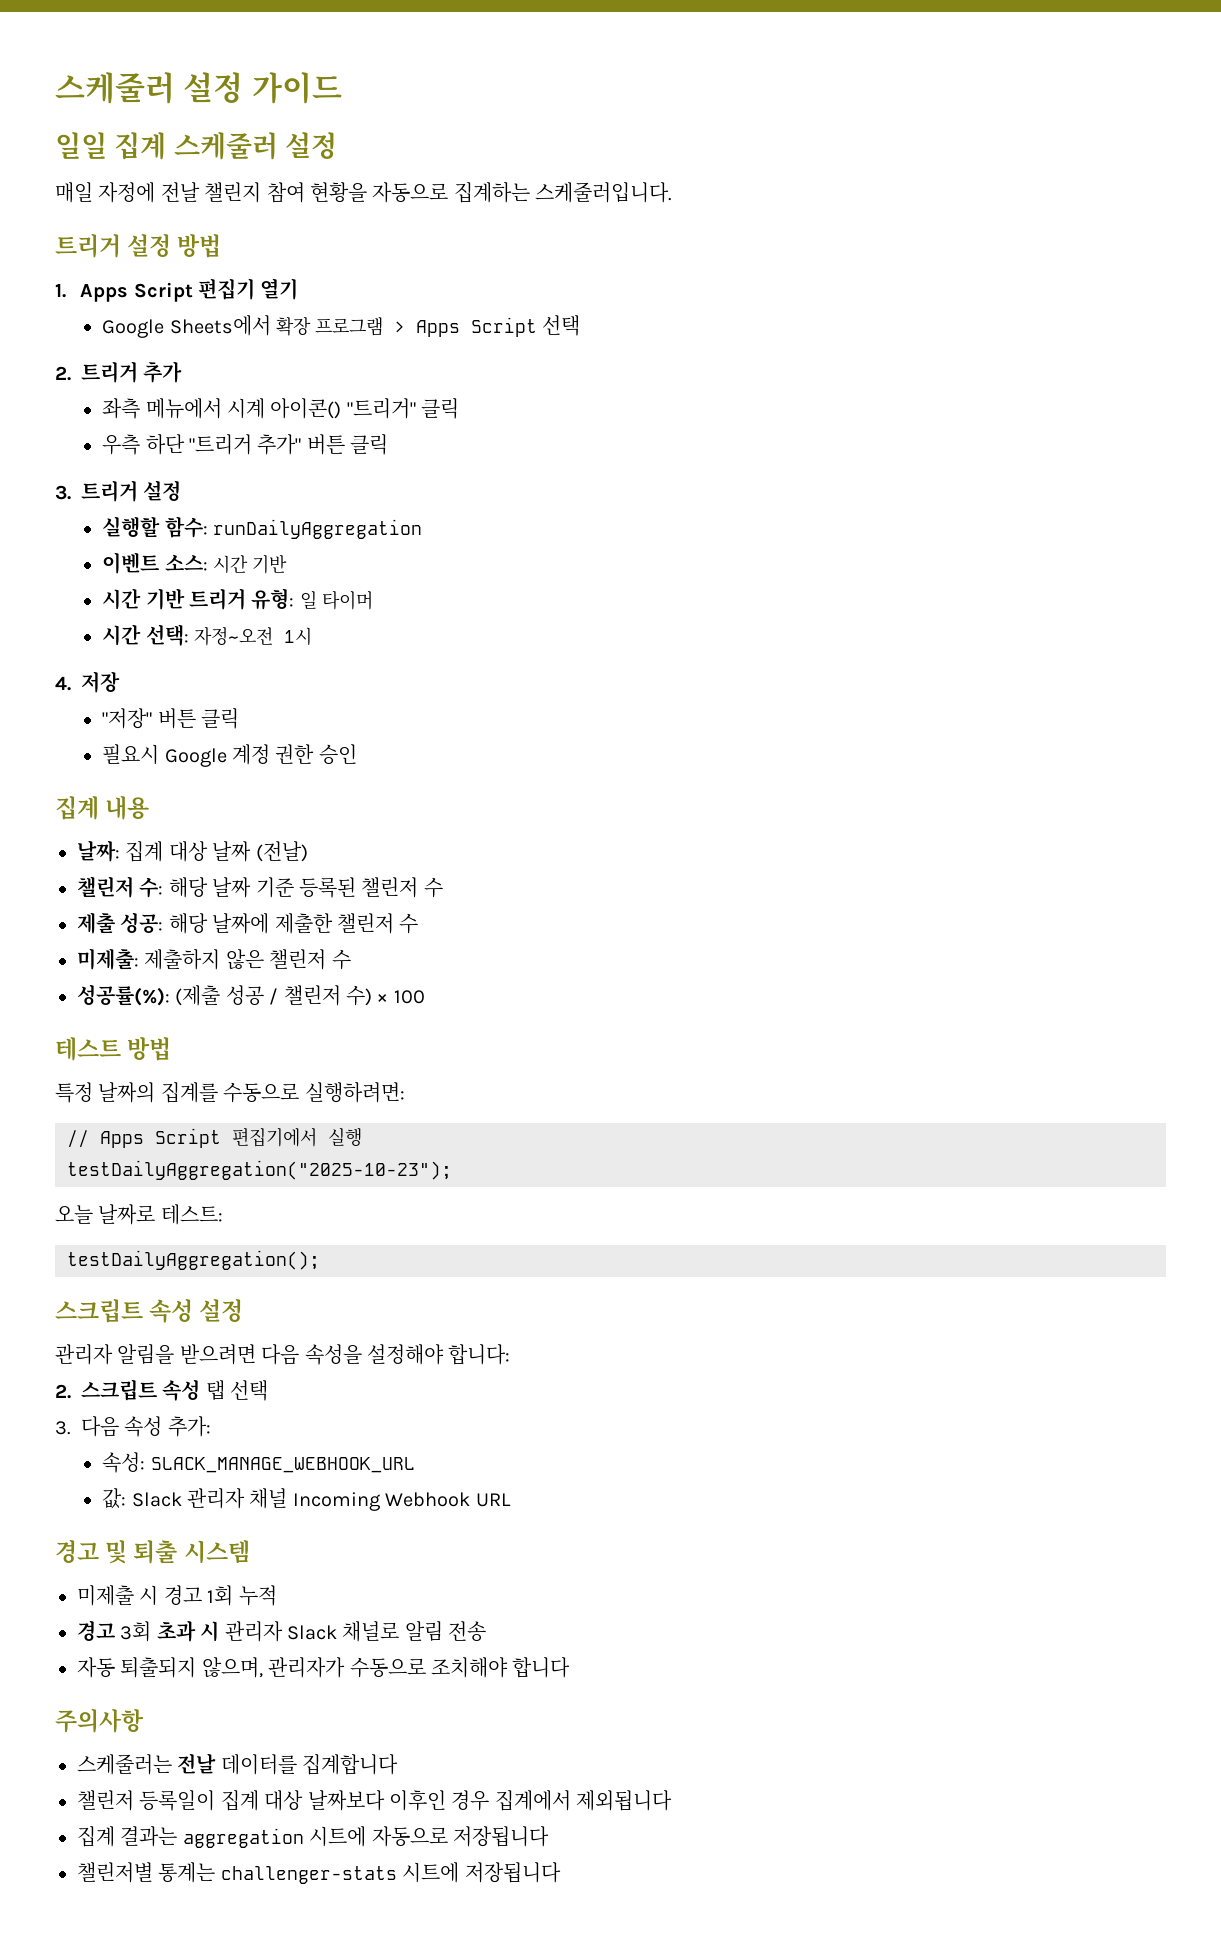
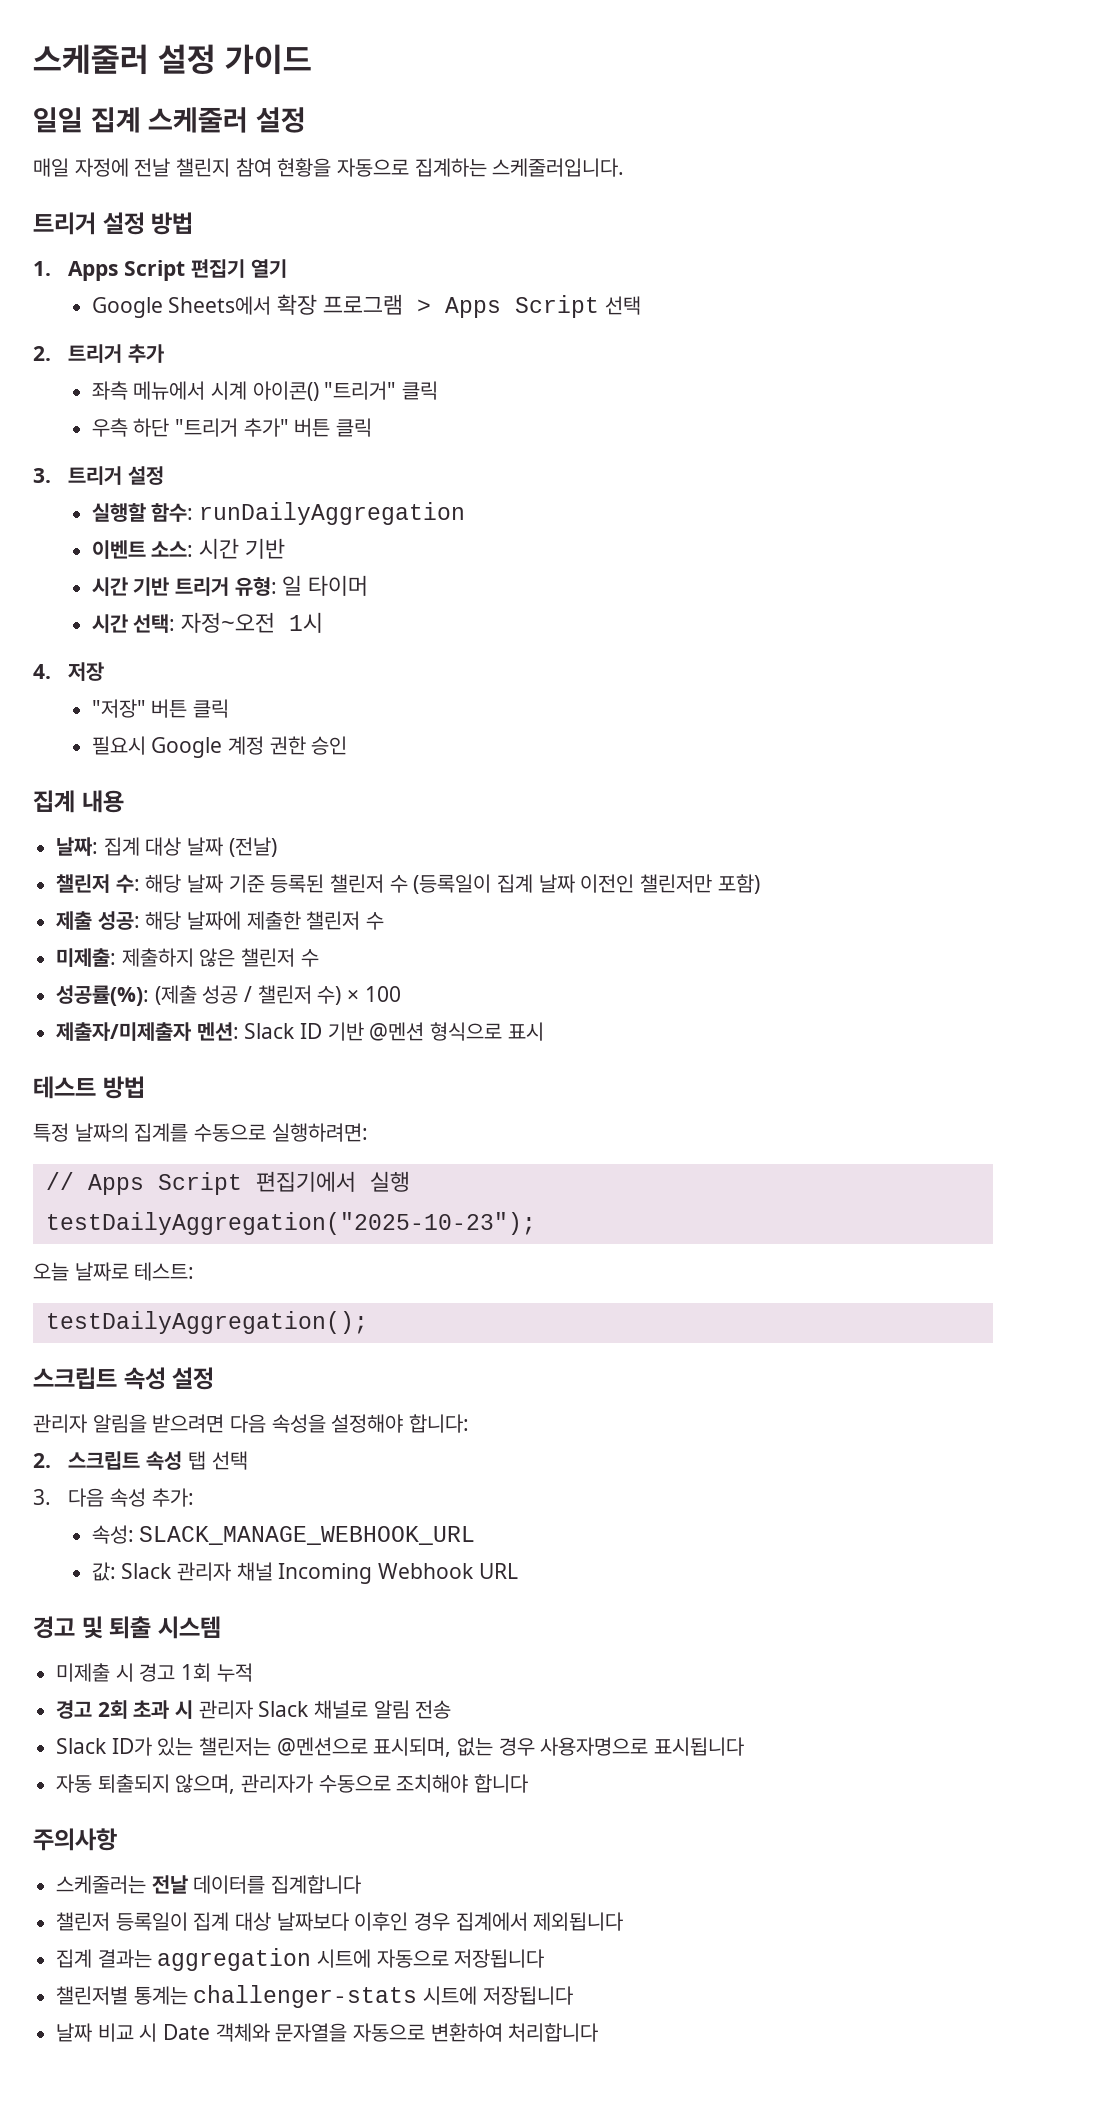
(443, 887) none -> [413,874,760,894] (등록일이 집계 날짜 이전인 챌린저만 포함)
(425, 997) none -> [56,1022,544,1041] // 제출자/미제출자 멘션: Slack ID 기반 @멘션 형식으로 표시
[120,1621,152,1642] 3회 -> [97,1700,128,1719] 2회
(487, 1631) none -> [56,1737,745,1757] // Slack ID가 있는 챌린저는 @멘션으로 표시되며, 없는 경우 사용자명으로 표시됩니다
(561, 1872) none -> [56,2023,599,2042] // 날짜 비교 시 Date 객체와 문자열을 자동으로 변환하여 처리합니다

